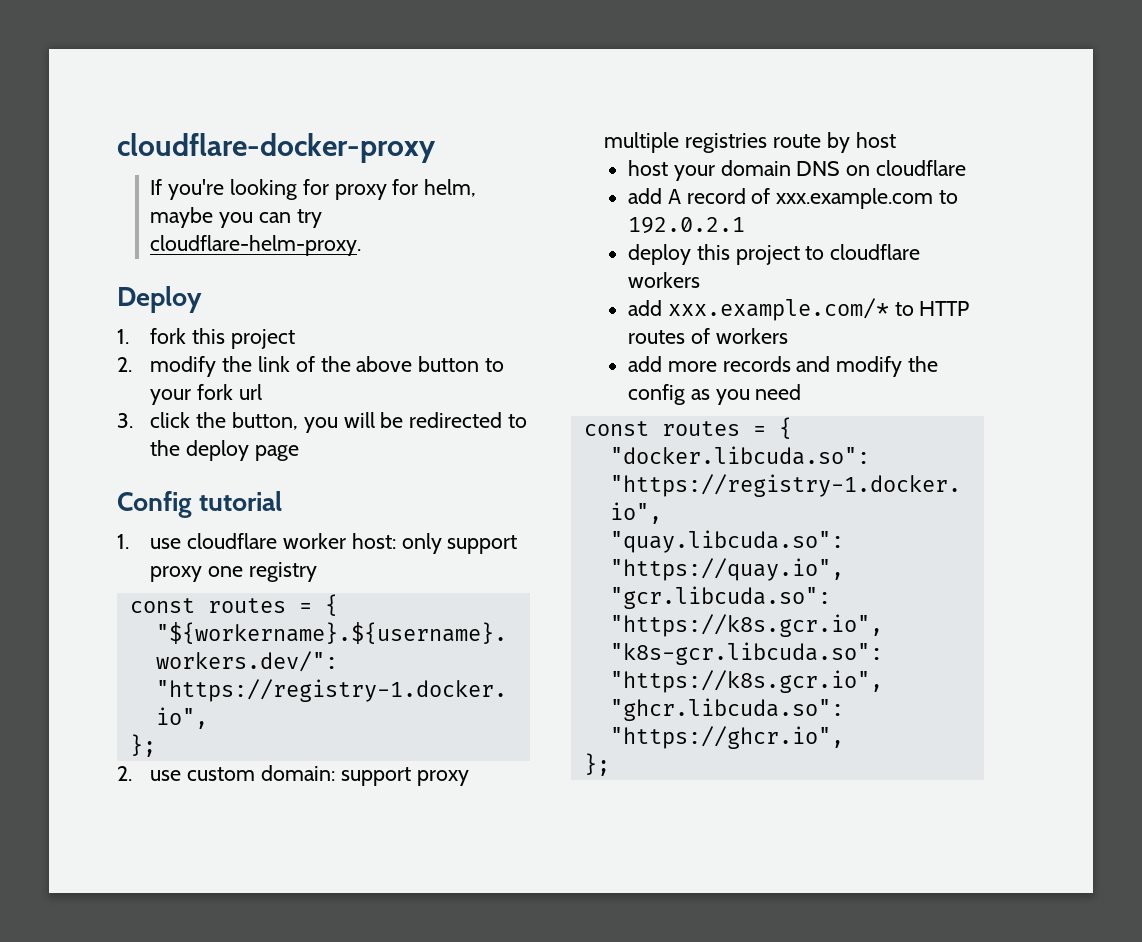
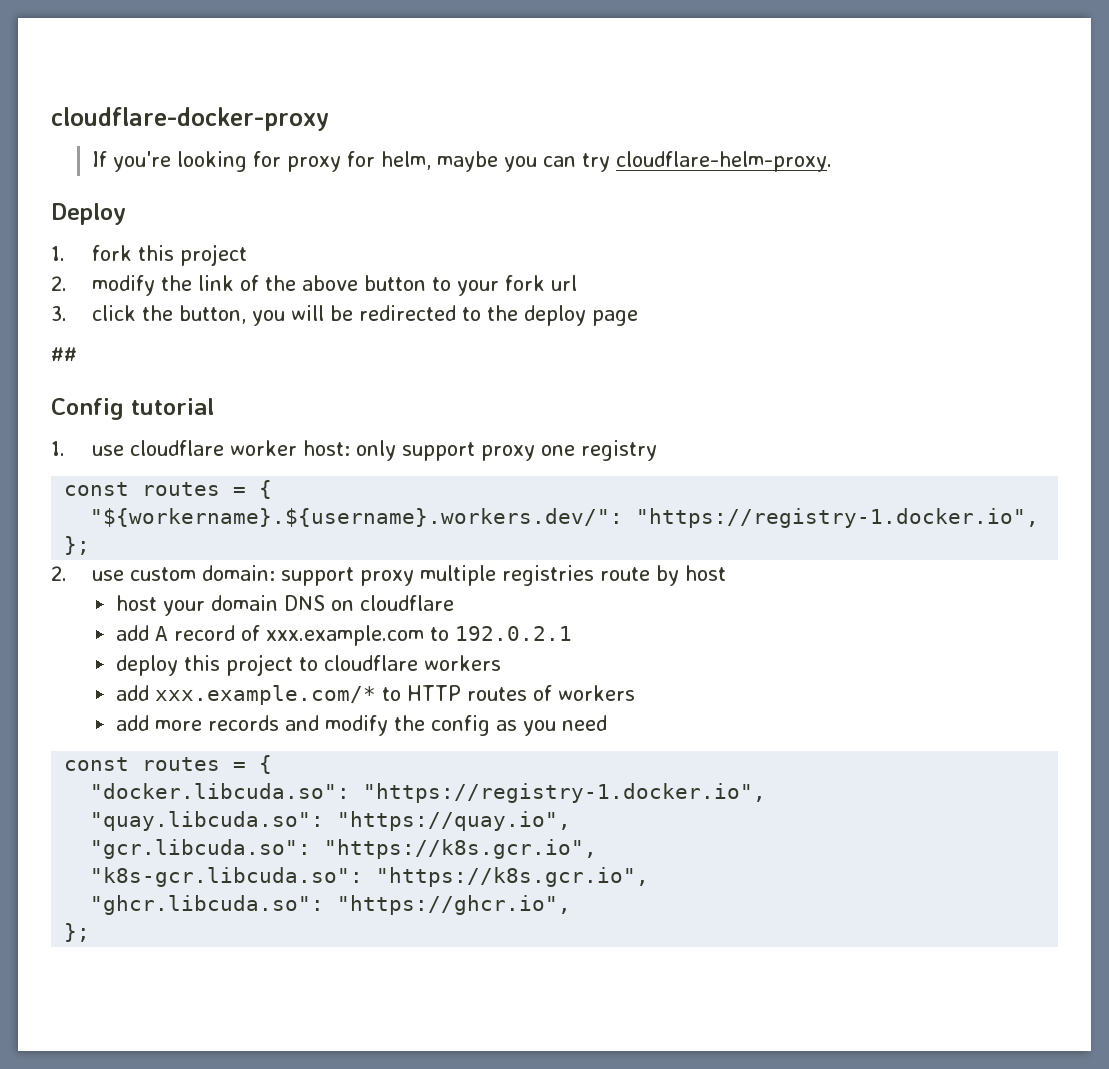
(299, 453) none -> [51,347,77,362] // ##

